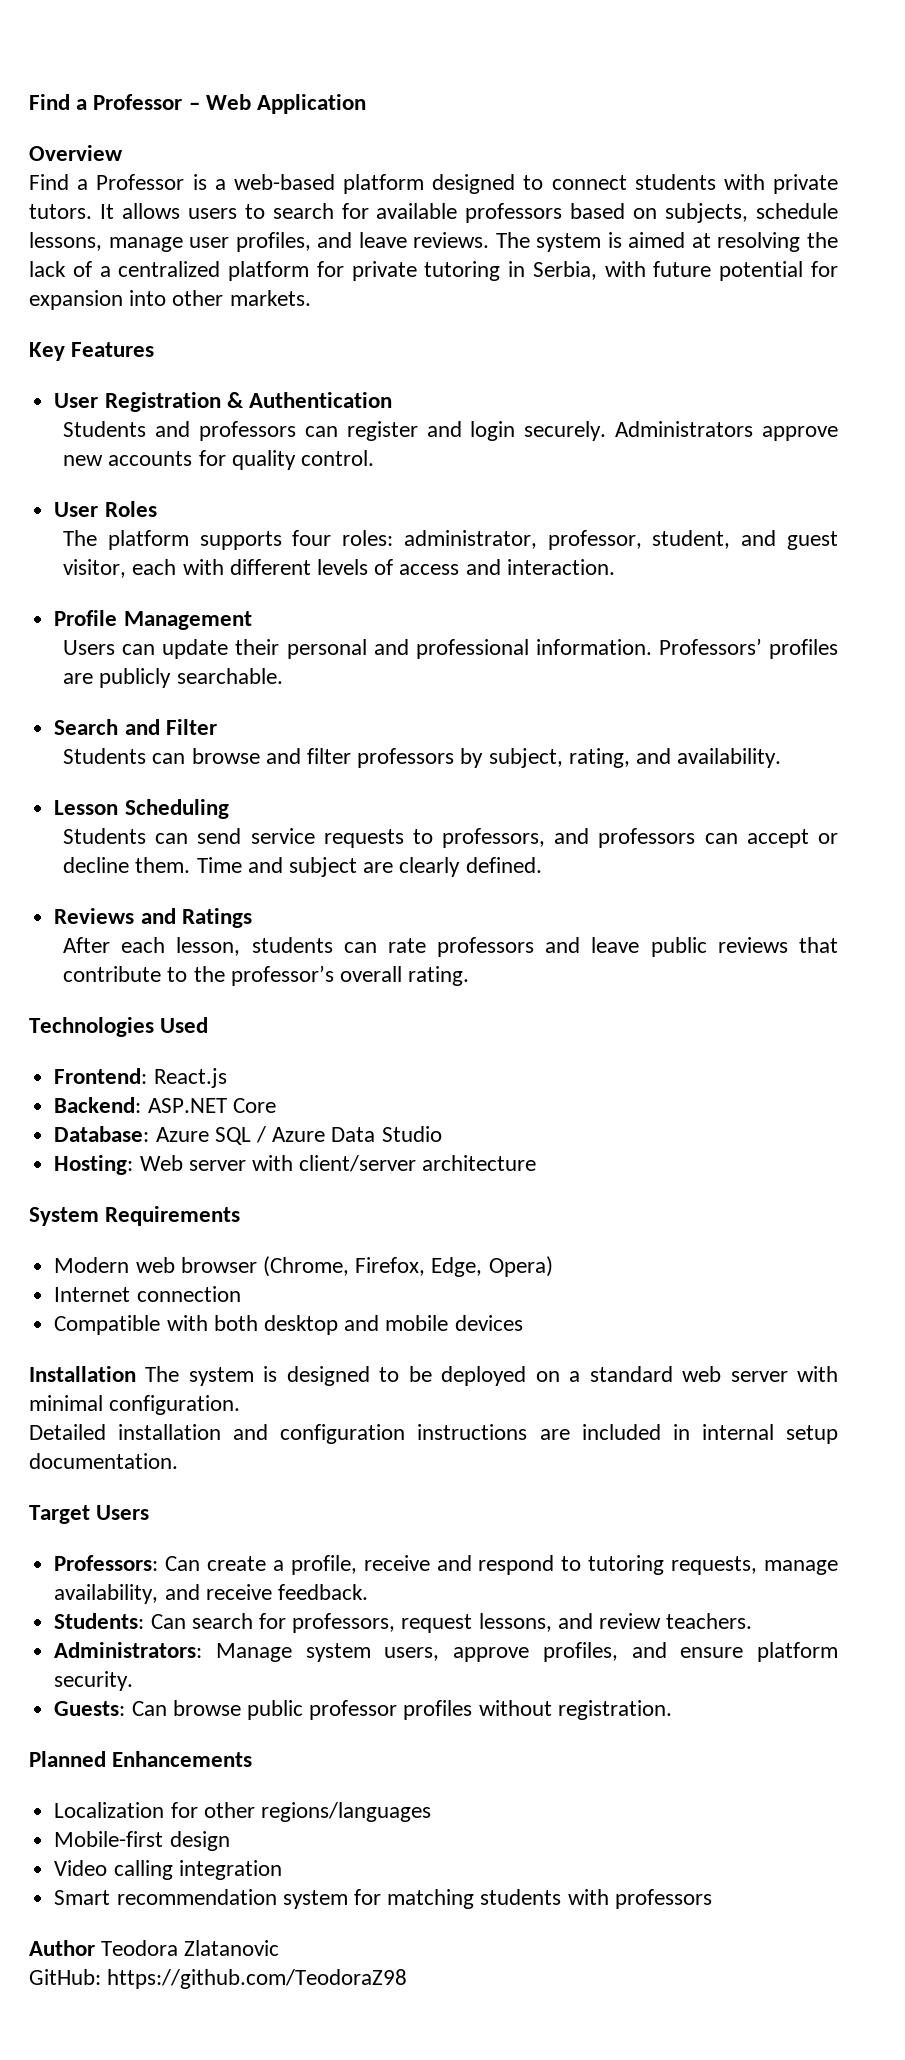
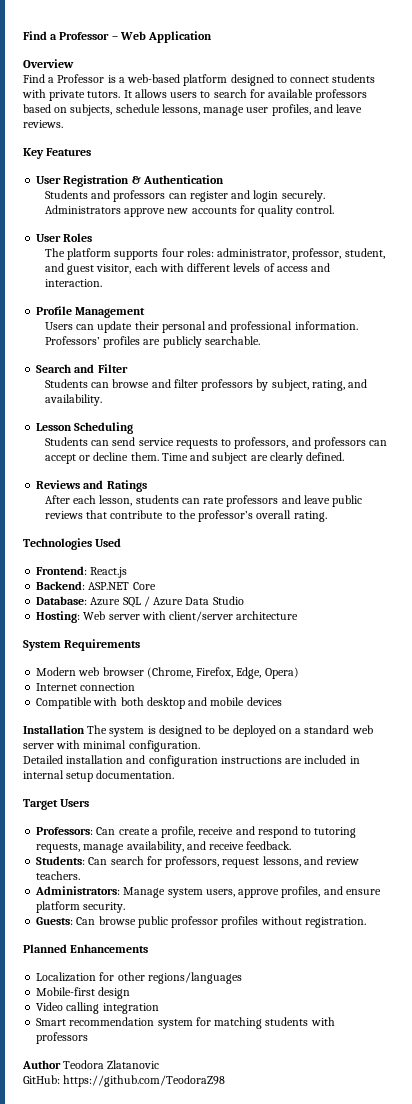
[495,232,839,252] [29,261,838,281] [29,290,311,310] The system is aimed at resolving the lack of a centralized platform for private tutoring in Serbia, with future potential for expansion into other markets. -> (63, 124) none

